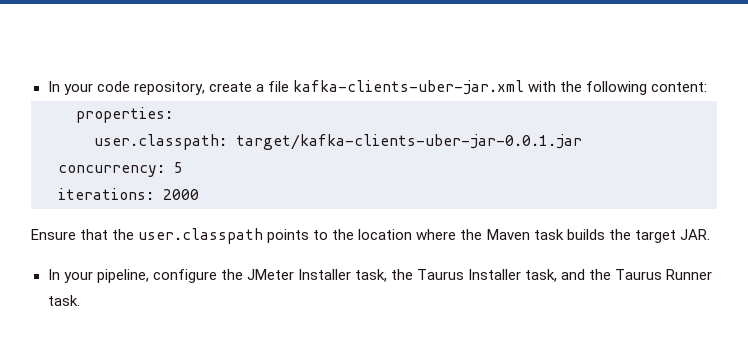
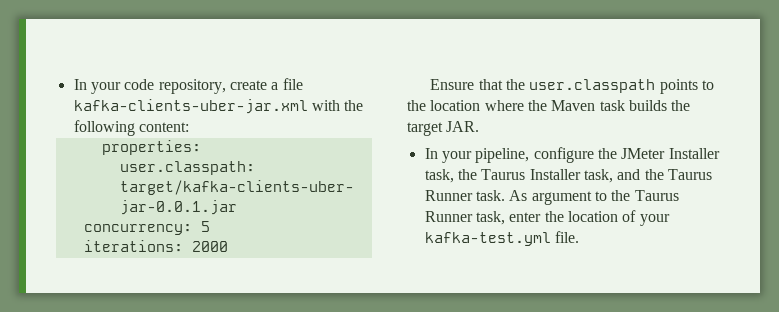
(80, 300) none -> [509,190,679,205] [424,210,670,226] [424,231,579,246] As argument to the Taurus Runner task, enter the location of your kafka-test.yml file.

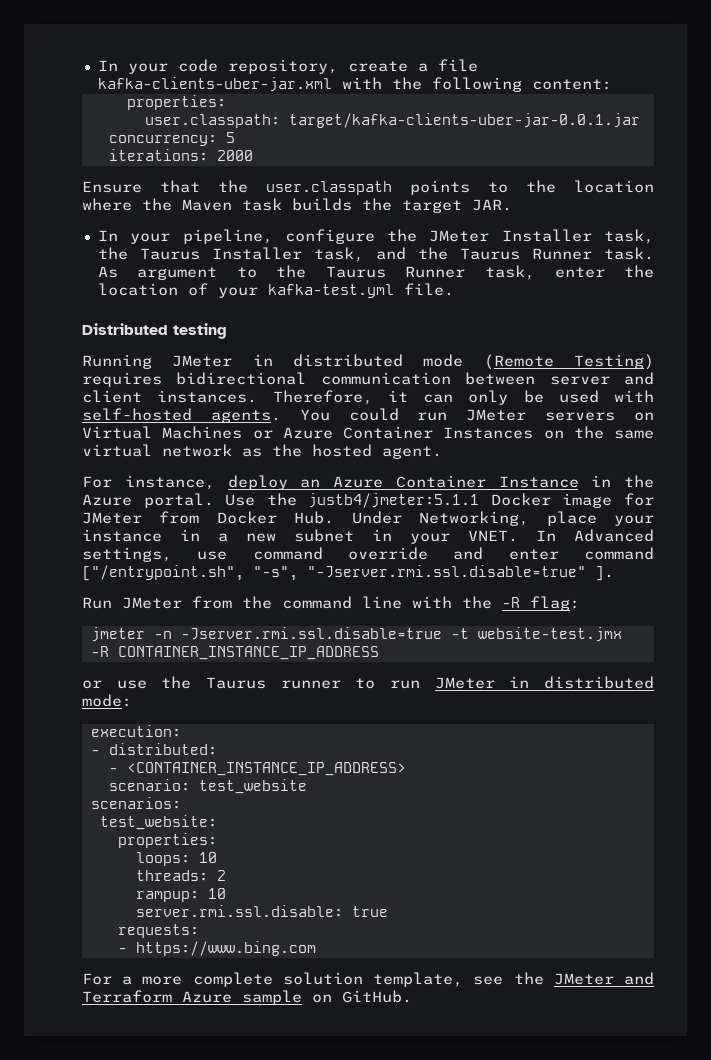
(579, 237) none -> [82,323,227,339] [82,354,654,370] [82,372,654,387] [82,390,654,405] [82,408,654,423] [82,426,654,439] [82,444,442,459] [82,475,654,490] [82,493,654,508] [82,511,655,526] [82,529,654,544] [82,547,654,562] [82,565,614,581] [82,596,580,611] [90,627,622,642] [90,646,379,660] [82,676,654,689] [82,694,132,707] [90,725,181,737] [90,743,217,755] [108,762,406,776] [108,779,307,794] [90,797,181,809] [99,815,217,830] [117,833,217,848] [135,852,217,866] [135,870,226,881] [135,888,226,902] [135,905,388,917] [117,924,199,938] [117,941,316,956] [82,972,654,987] [82,990,412,1005] // Distributed testing // Running JMeter in distributed mode (Remote Testing) requires bidirectional communication between server and client instances. Therefore, it can only be used with self-hosted agents. You could run JMeter servers on Virtual Machines or Azure Container Instances on the same virtual network as the hosted agent. // For instance, deploy an Azure Container Instance in the Azure portal. Use the justb4/jmeter:5.1.1 Docker image for JMeter from Docker Hub. Under Networking, place your instance in a new subnet in your VNET. In Advanced settings, use command override and enter command ["/entrypoint.sh", "-s", "-Jserver.rmi.ssl.disable=true" ]. // Run JMeter from the command line with the -R flag: // jmeter -n -Jserver.rmi.ssl.disable=true -t website-test.jmx -R CONTAINER_INSTANCE_IP_ADDRESS // or use the Taurus runner to run JMeter in distributed mode: // execution: // - distributed: // - <CONTAINER_INSTANCE_IP_ADDRESS> // scenario: test_website // scenarios: // test_website: // properties: // loops: 10 // threads: 2 // rampup: 10 // server.rmi.ssl.disable: true // requests: // - https://www.bing.com // For a more complete solution template, see the JMeter and Terraform Azure sample on GitHub.

